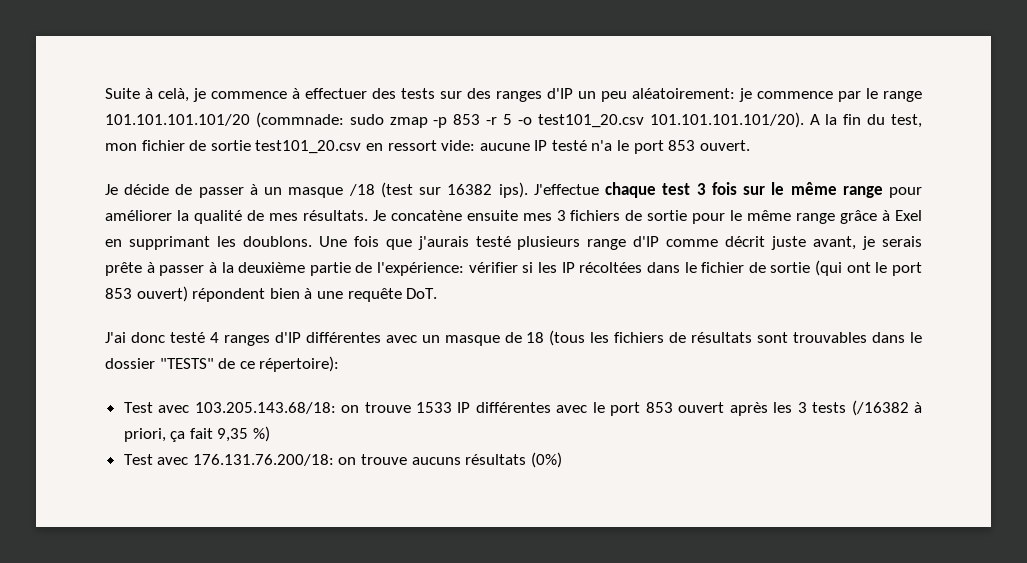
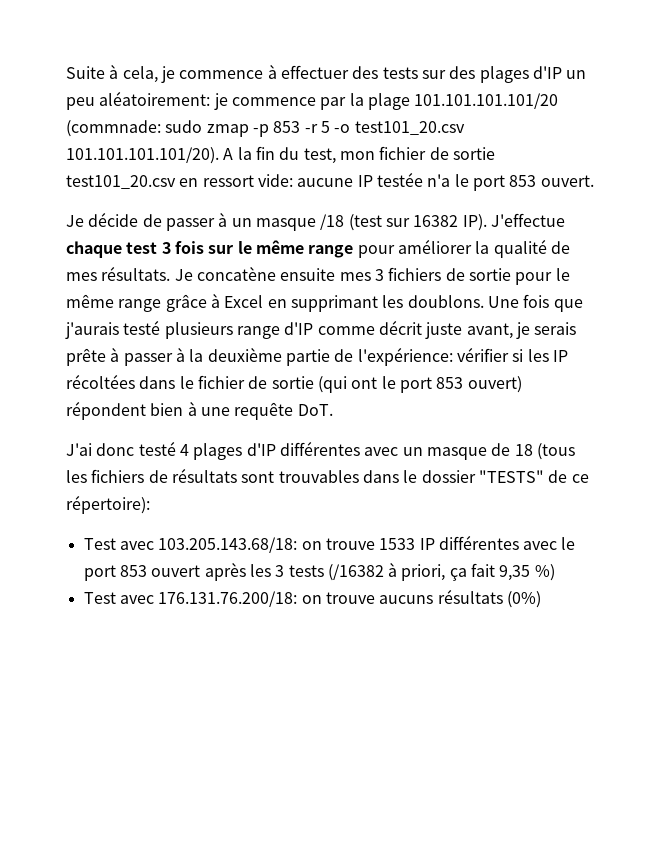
[158,88,189,102] celà, -> [122,66,158,83] cela,
[496,91,542,102] ranges -> [479,66,529,83] plages
[866,88,922,102] le range -> [349,93,410,110] la plage
[551,140,587,151] testé -> [376,172,423,187] testée
[498,182,528,198] ips). -> [462,214,487,231] IP).
[895,210,923,221] Exel -> [224,295,264,308] Excel
[223,335,270,346] ranges -> [193,443,243,460] plages

